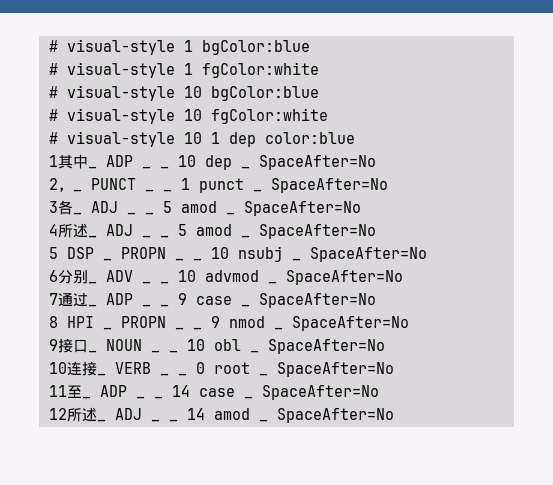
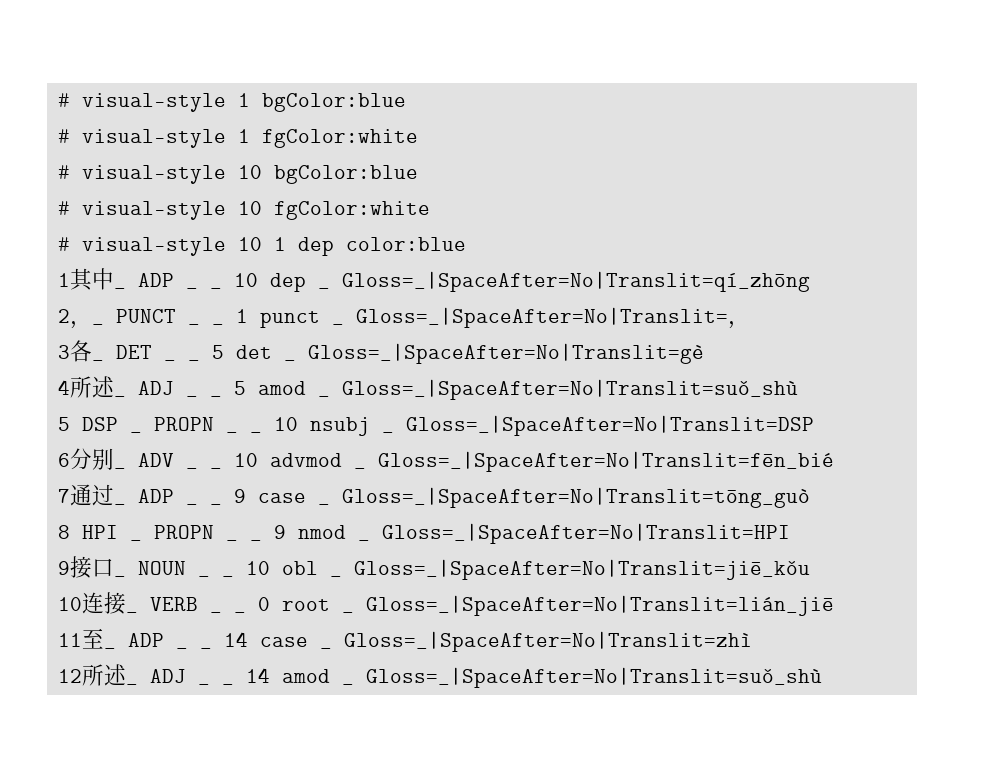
[258,155,376,170] SpaceAfter=No -> [341,271,810,292] Gloss=_|SpaceAfter=No|Translit=qí_zhōng
[270,178,388,193] SpaceAfter=No -> [355,307,750,329] Gloss=_|SpaceAfter=No|Translit=，
[90,201,361,216] ADJ _ _ 5 amod _ SpaceAfter=No -> [115,345,152,359] [163,359,200,361] [211,345,272,359] [283,343,704,364] DET _ _ 5 det _ Gloss=_|SpaceAfter=No|Translit=gè
[258,224,376,239] SpaceAfter=No -> [341,379,798,400] Gloss=_|SpaceAfter=No|Translit=suǒ_shù
[309,247,427,262] SpaceAfter=No -> [405,415,814,436] Gloss=_|SpaceAfter=No|Translit=DSP
[285,270,403,285] SpaceAfter=No -> [377,451,834,472] Gloss=_|SpaceAfter=No|Translit=fēn_bié
[258,293,376,308] SpaceAfter=No -> [341,487,810,508] Gloss=_|SpaceAfter=No|Translit=tōng_guò
[291,316,409,331] SpaceAfter=No -> [381,523,790,544] Gloss=_|SpaceAfter=No|Translit=HPI
[267,339,385,354] SpaceAfter=No -> [353,559,810,580] Gloss=_|SpaceAfter=No|Translit=jiē_kǒu
[276,362,394,377] SpaceAfter=No -> [365,595,834,616] Gloss=_|SpaceAfter=No|Translit=lián_jiē
[261,385,379,400] SpaceAfter=No -> [343,631,752,652] Gloss=_|SpaceAfter=No|Translit=zhì
[276,408,394,423] SpaceAfter=No -> [365,667,822,688] Gloss=_|SpaceAfter=No|Translit=suǒ_shù

